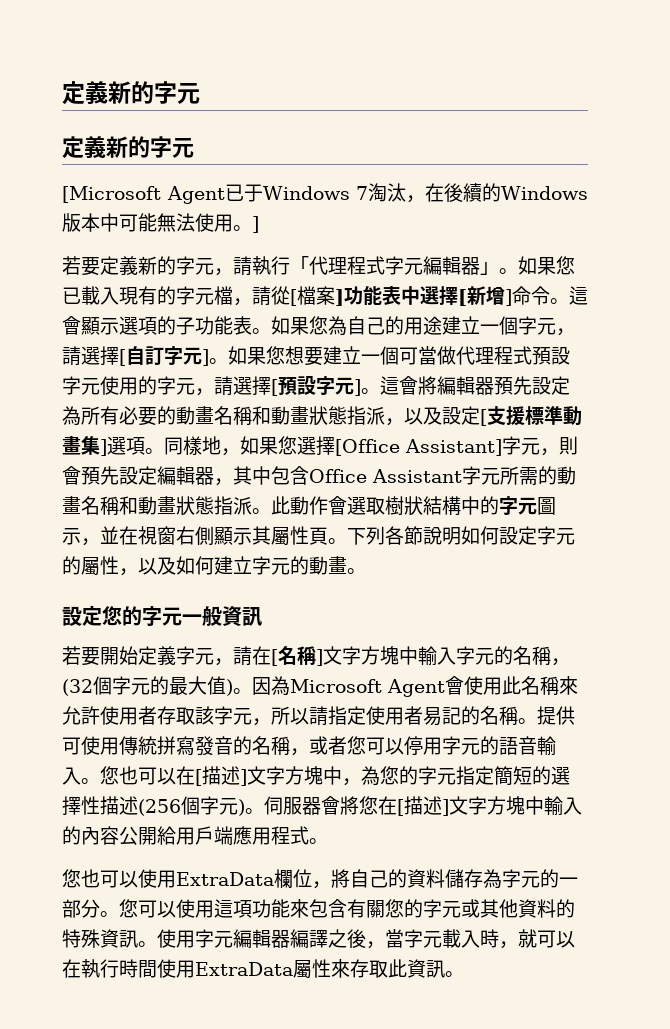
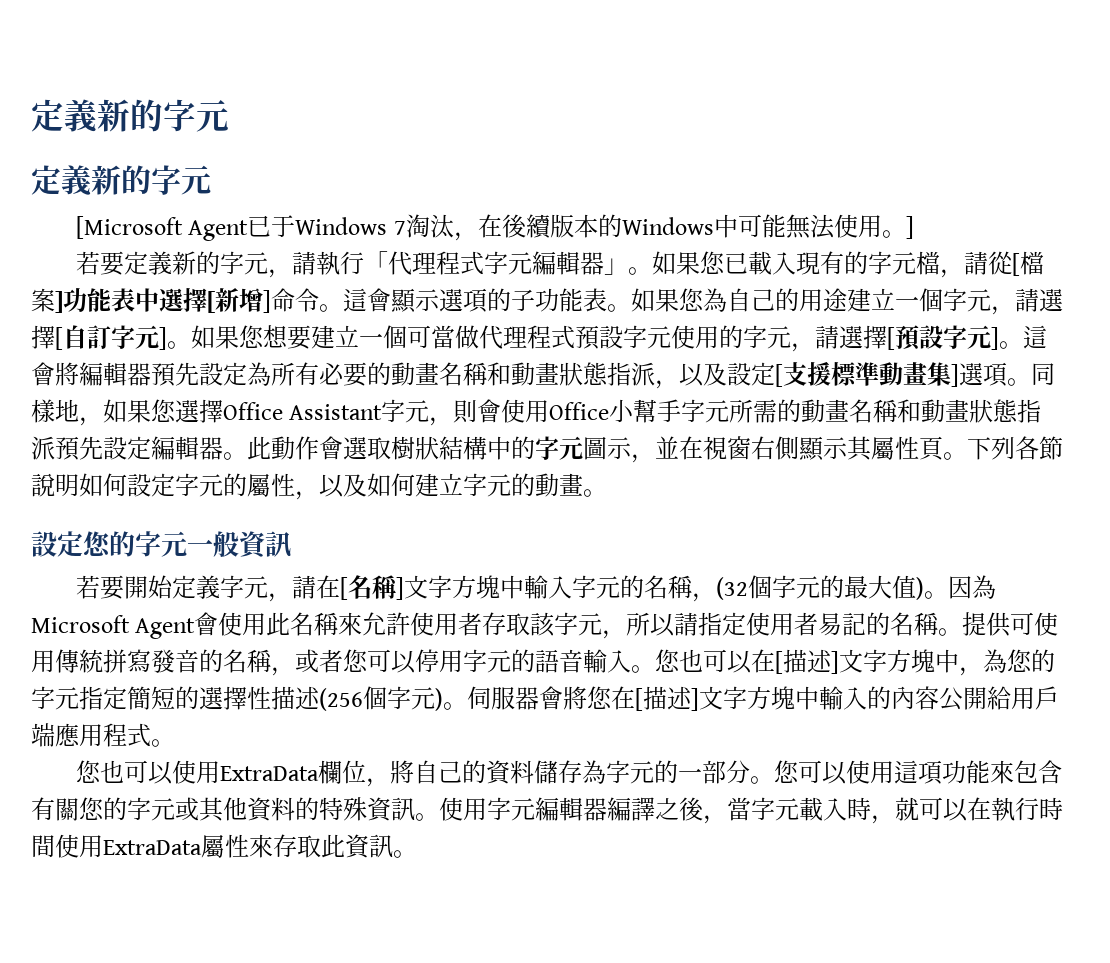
[482,183,588,202] [62,213,100,232] 的Windows版本 -> [549,214,714,238] 版本的Windows
[335,439,502,456] [Office Assistant] -> [223,402,383,420] Office Assistant
[81,466,462,486] 預先設定編輯器，其中包含Office Assistant -> [501,399,682,423] 使用Office小幫手
(252, 506) none -> [55,436,223,461] 預先設定編輯器

